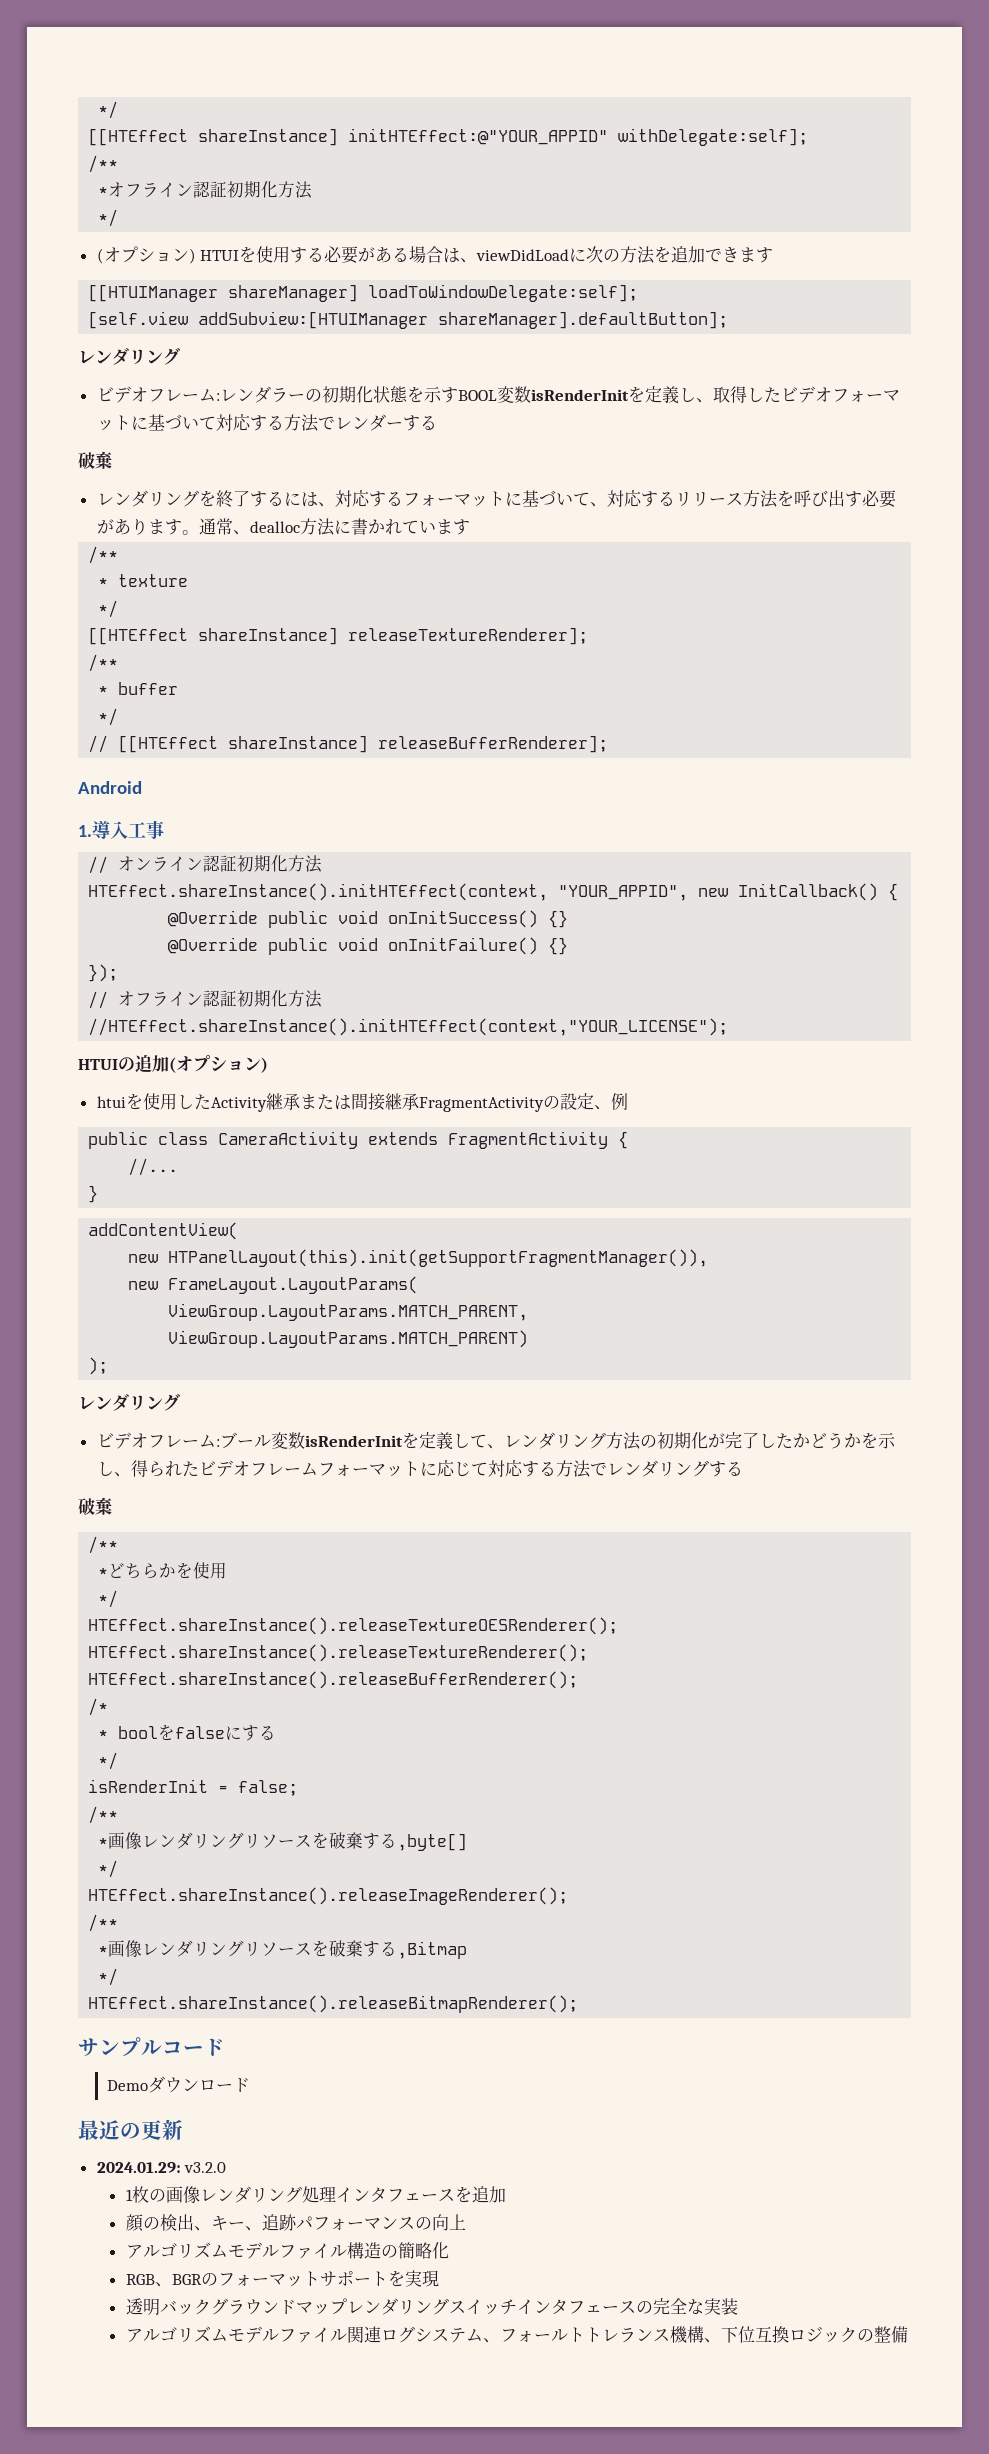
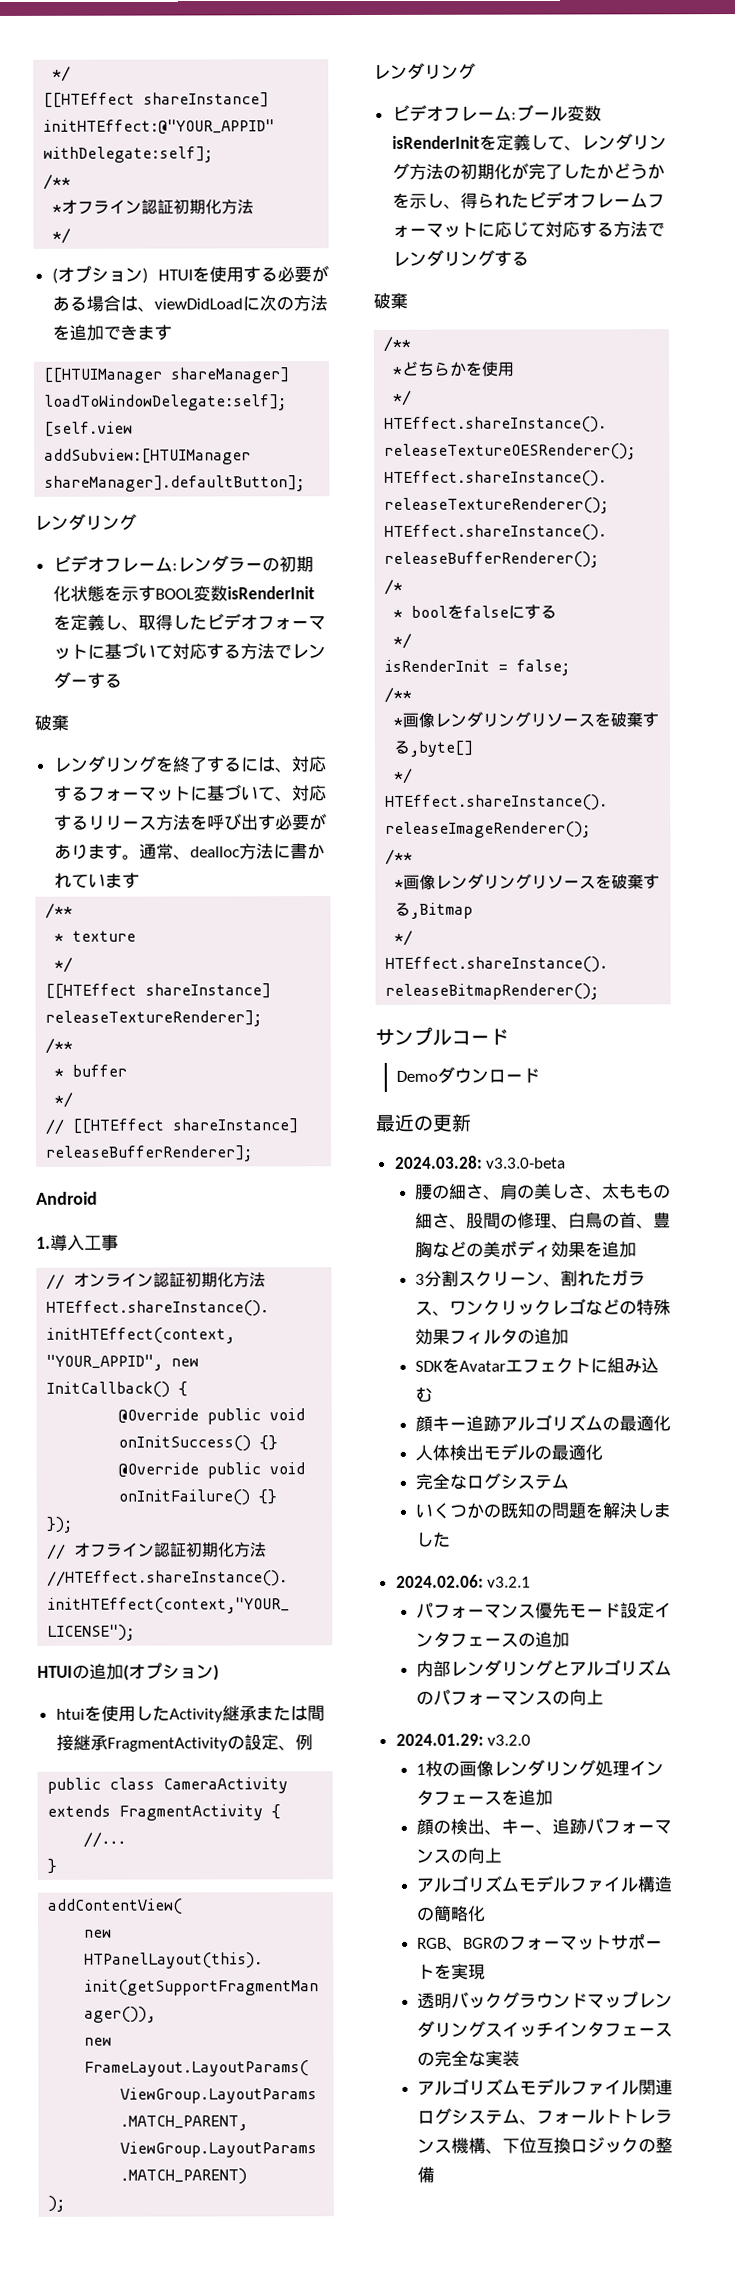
(183, 2129) none -> [394,1155,567,1169] [415,1183,672,1200] [415,1212,672,1229] [415,1240,638,1258] [415,1269,647,1287] [415,1298,672,1316] [415,1328,570,1345] [415,1357,660,1374] [415,1386,434,1402] [415,1414,672,1432] [415,1443,604,1461] [415,1472,570,1490] [415,1502,672,1519] [416,1531,452,1547] [395,1574,532,1588] [416,1602,673,1619] [416,1631,571,1648] [416,1659,673,1677] [416,1689,605,1706] // 2024.03.28: v3.3.0-beta // 腰の細さ、肩の美しさ、太ももの細さ、股間の修理、白鳥の首、豊胸などの美ボディ効果を追加 // 3分割スクリーン、割れたガラス、ワンクリックレゴなどの特殊効果フィルタの追加 // SDKをAvatarエフェクトに組み込む // 顔キー追跡アルゴリズムの最適化 // 人体検出モデルの最適化 // 完全なログシステム // いくつかの既知の問題を解決しました // 2024.02.06: v3.2.1 // パフォーマンス優先モード設定インタフェースの追加 // 内部レンダリングとアルゴリズムのパフォーマンスの向上

